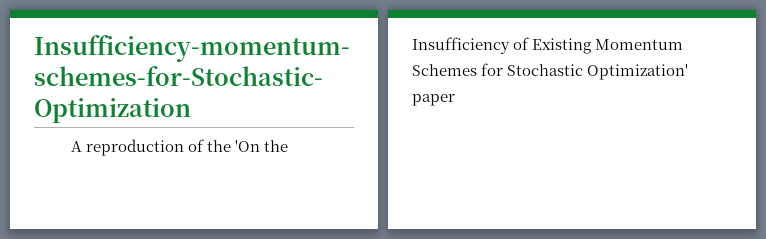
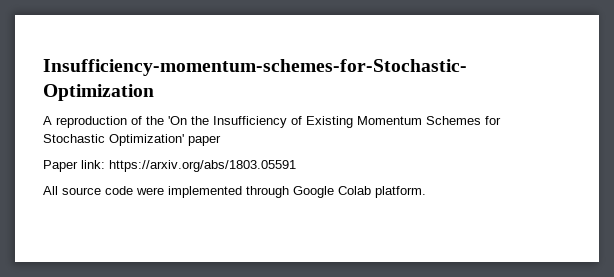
(455, 100) none -> [43,160,296,172] [43,186,426,198] // Paper link: https://arxiv.org/abs/1803.05591 // All source code were implemented through Google Colab platform.

